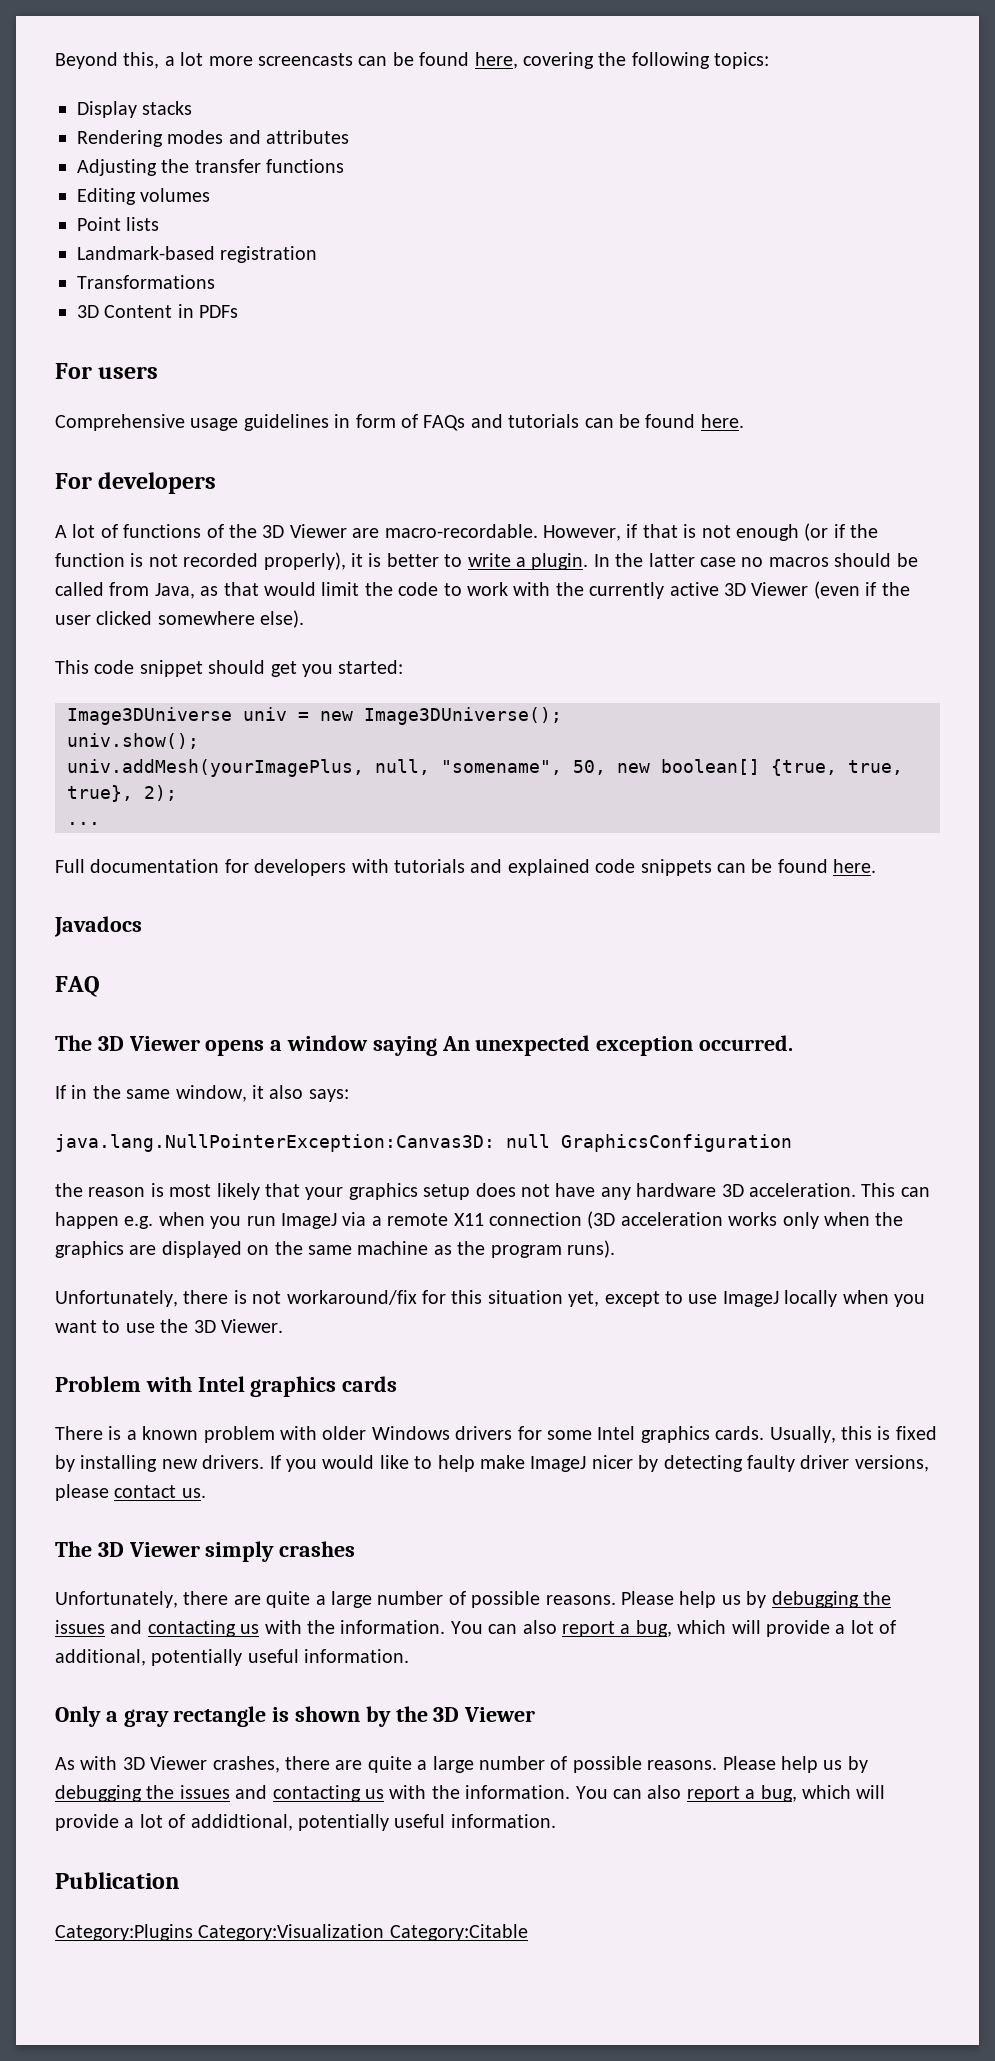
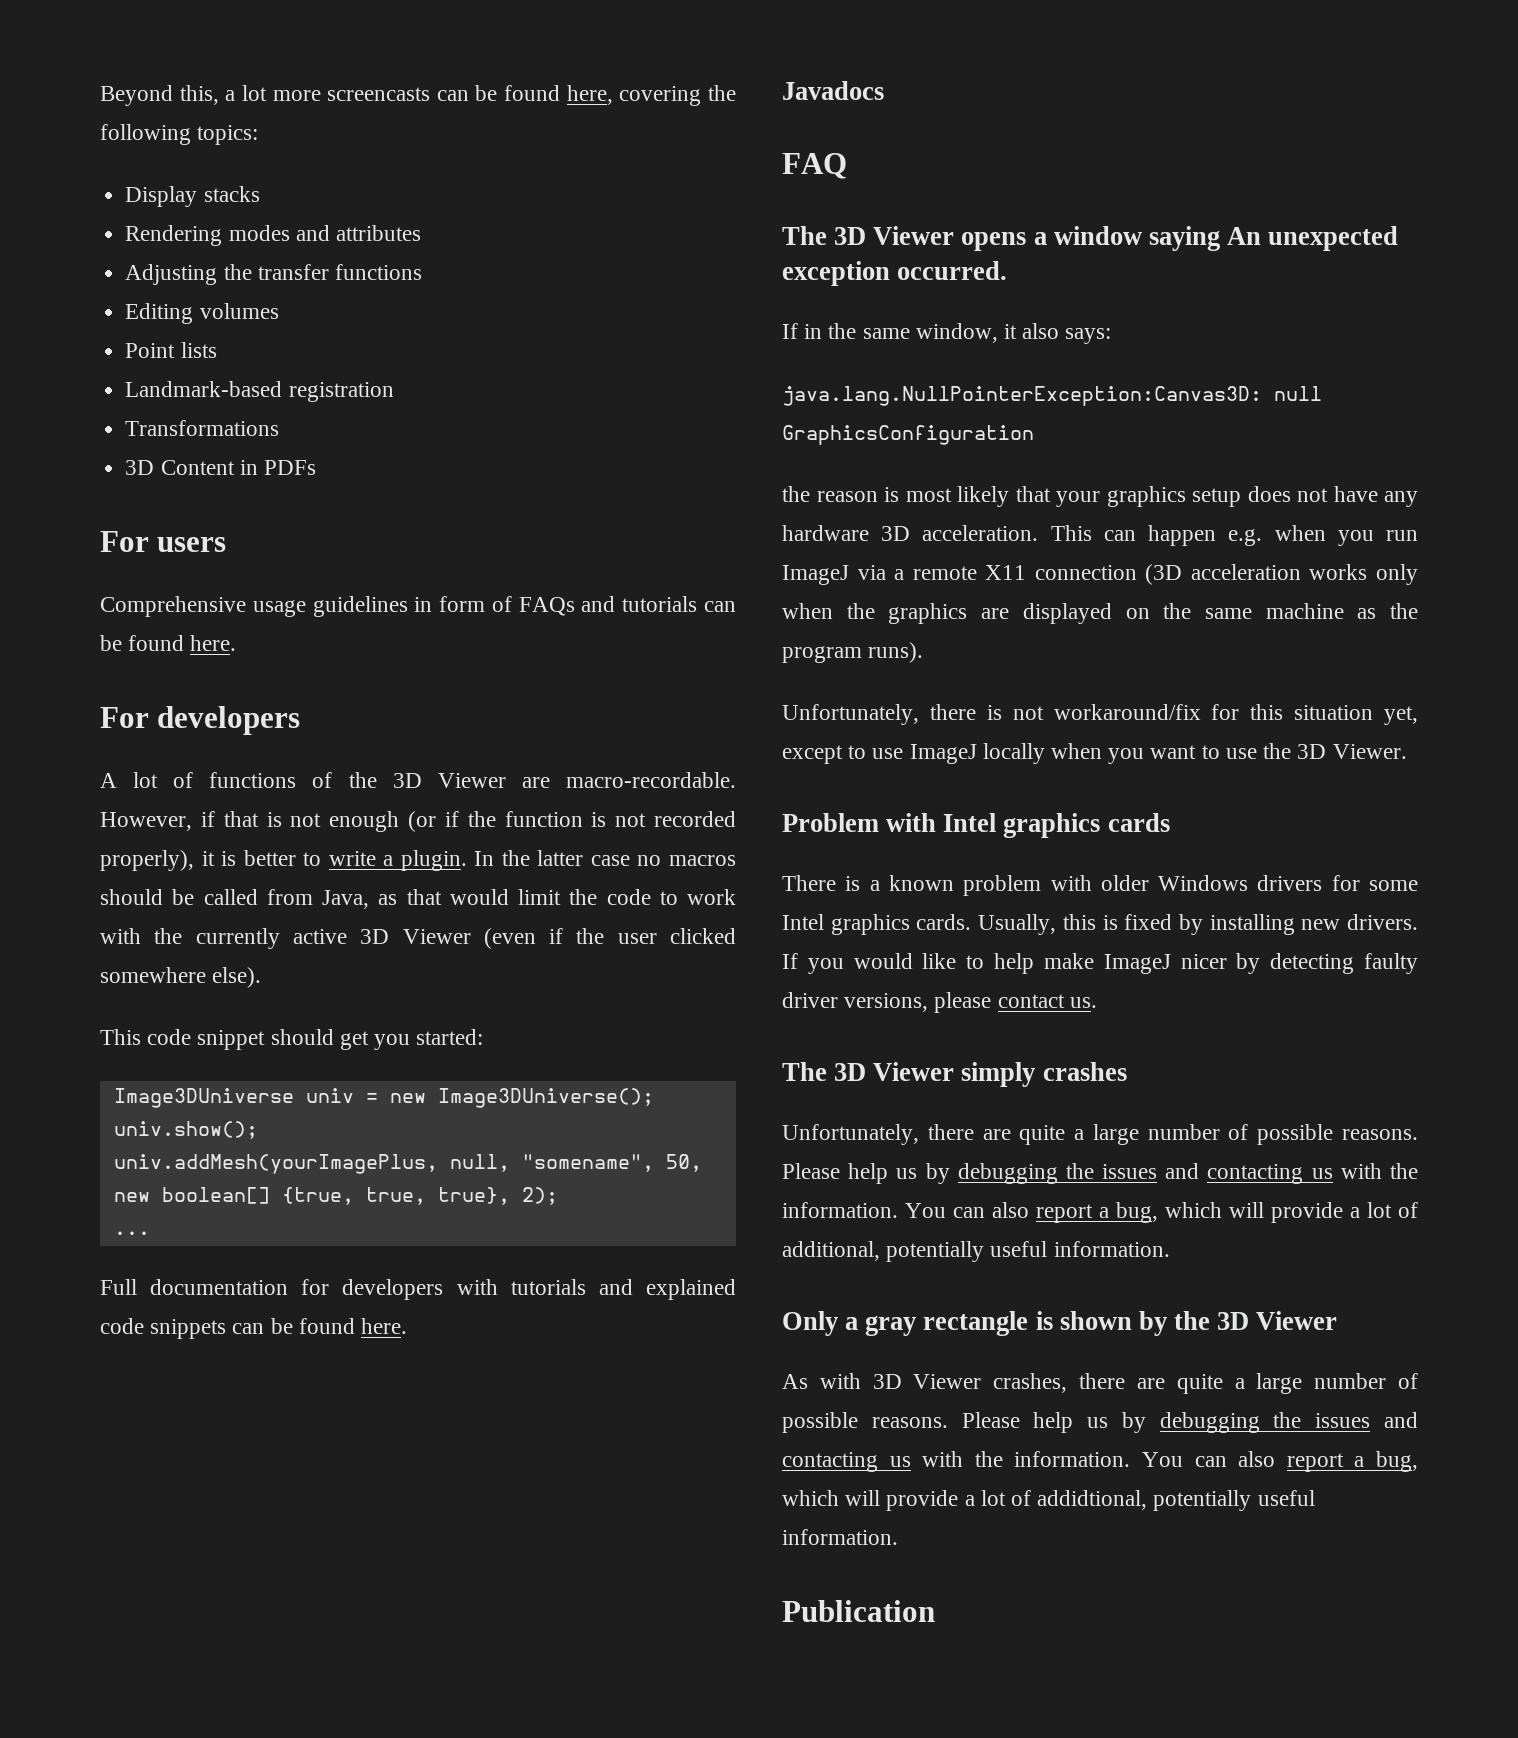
[55,1924,528,1941] // Category:Plugins Category:Visualization Category:Citable -> (935, 1611) none

